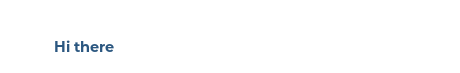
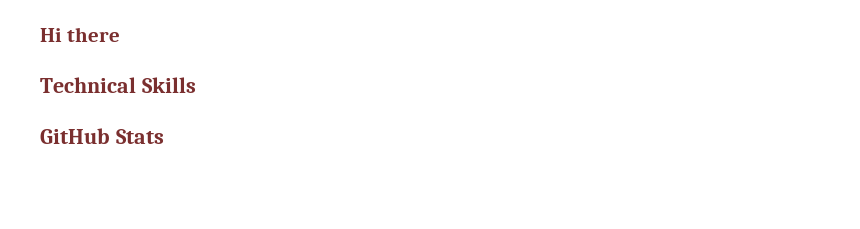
(114, 46) none -> [40,77,196,93] [40,128,164,144] // Technical Skills // GitHub Stats

